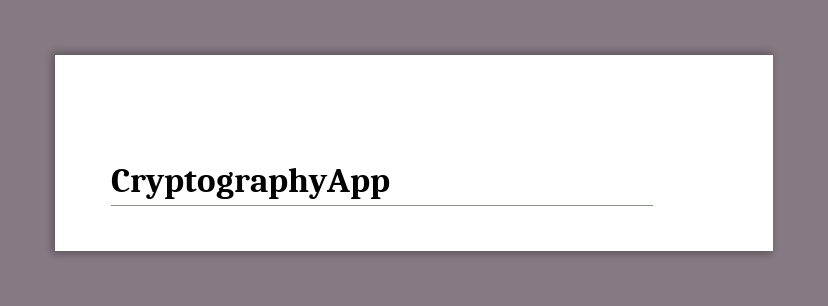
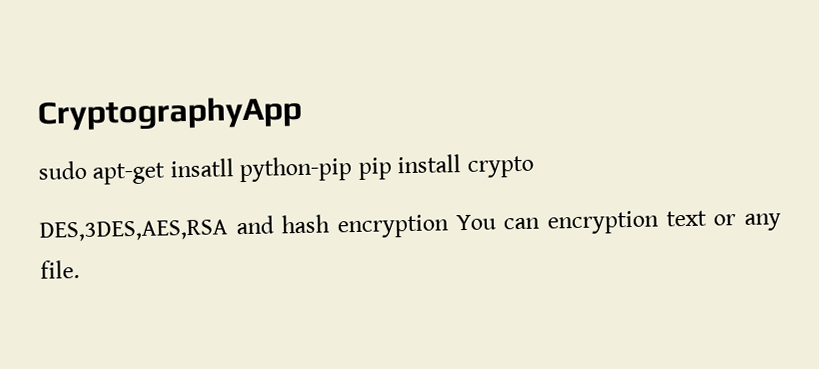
(390, 183) none -> [38,154,534,185] [39,210,781,242] [40,260,80,279] // sudo apt-get insatll python-pip pip install crypto // DES,3DES,AES,RSA and hash encryption You can encryption text or any file.

